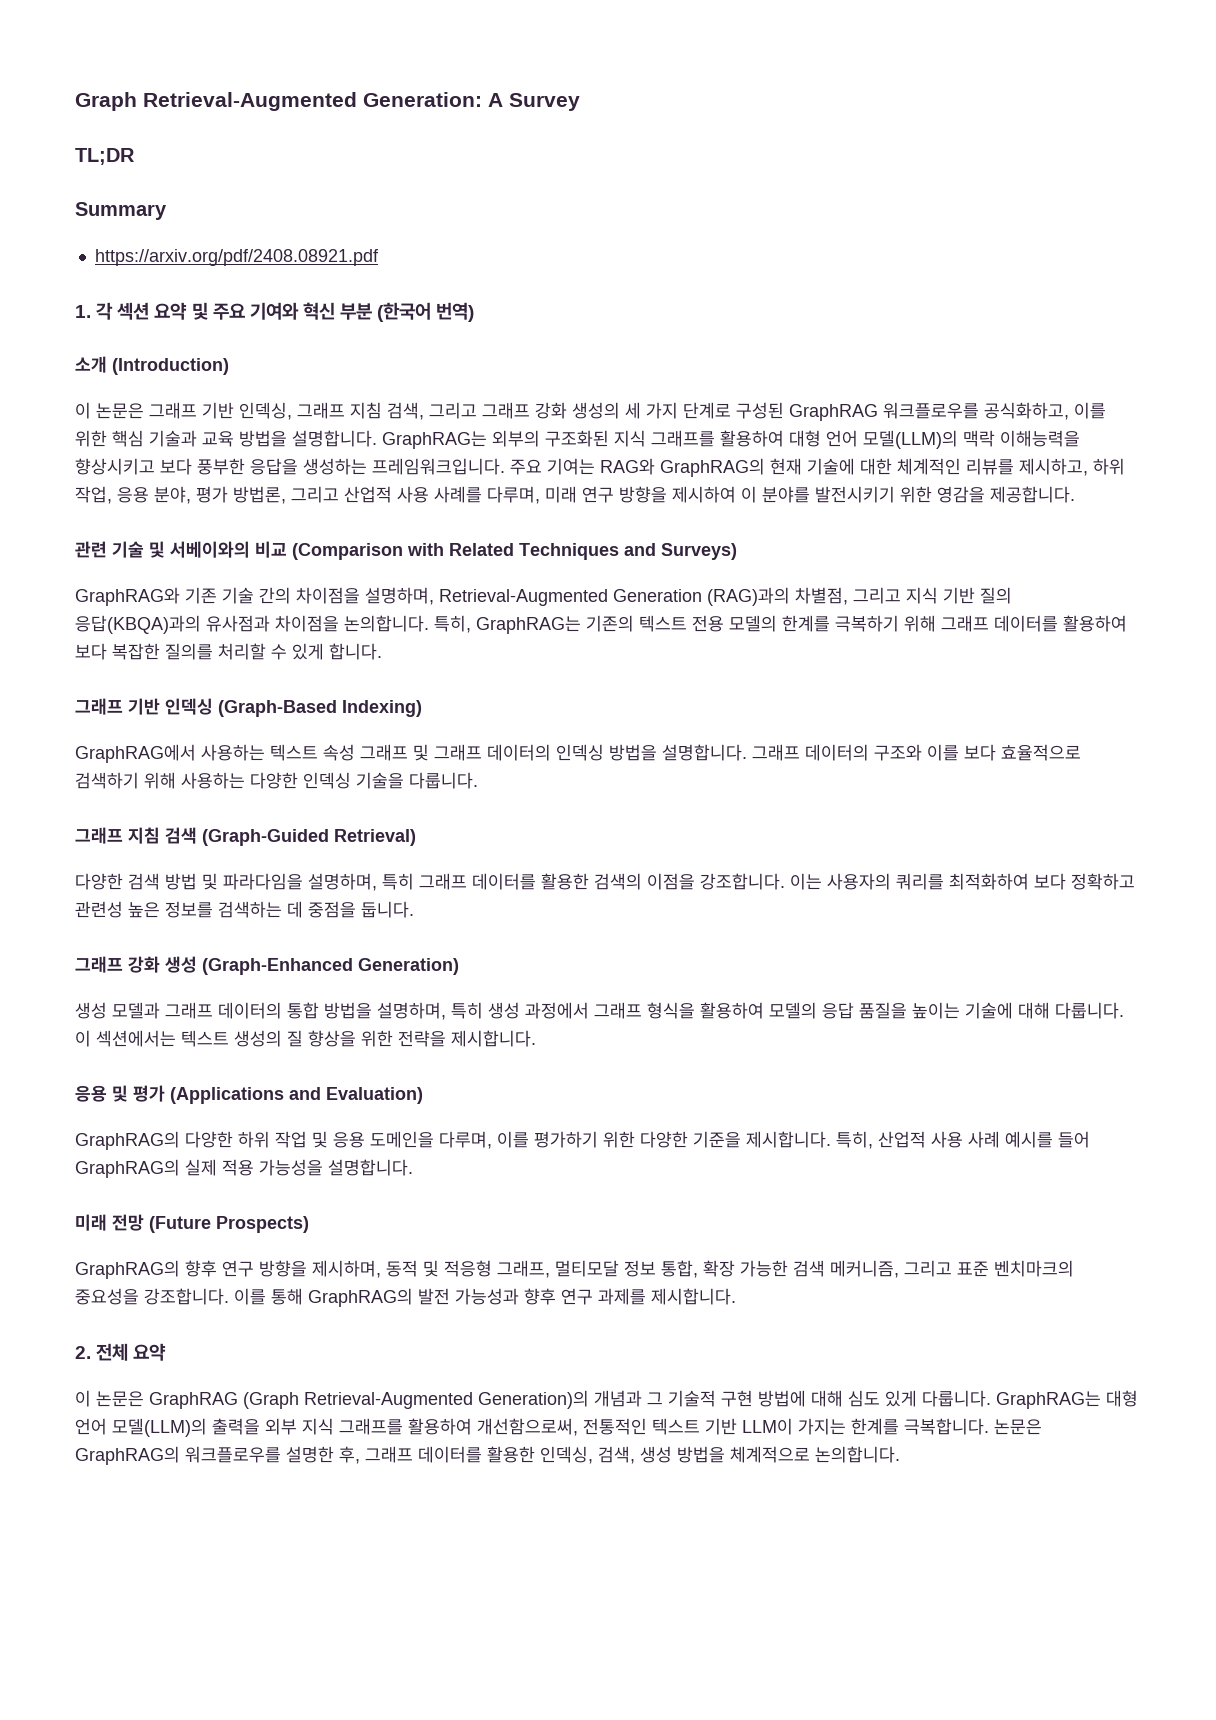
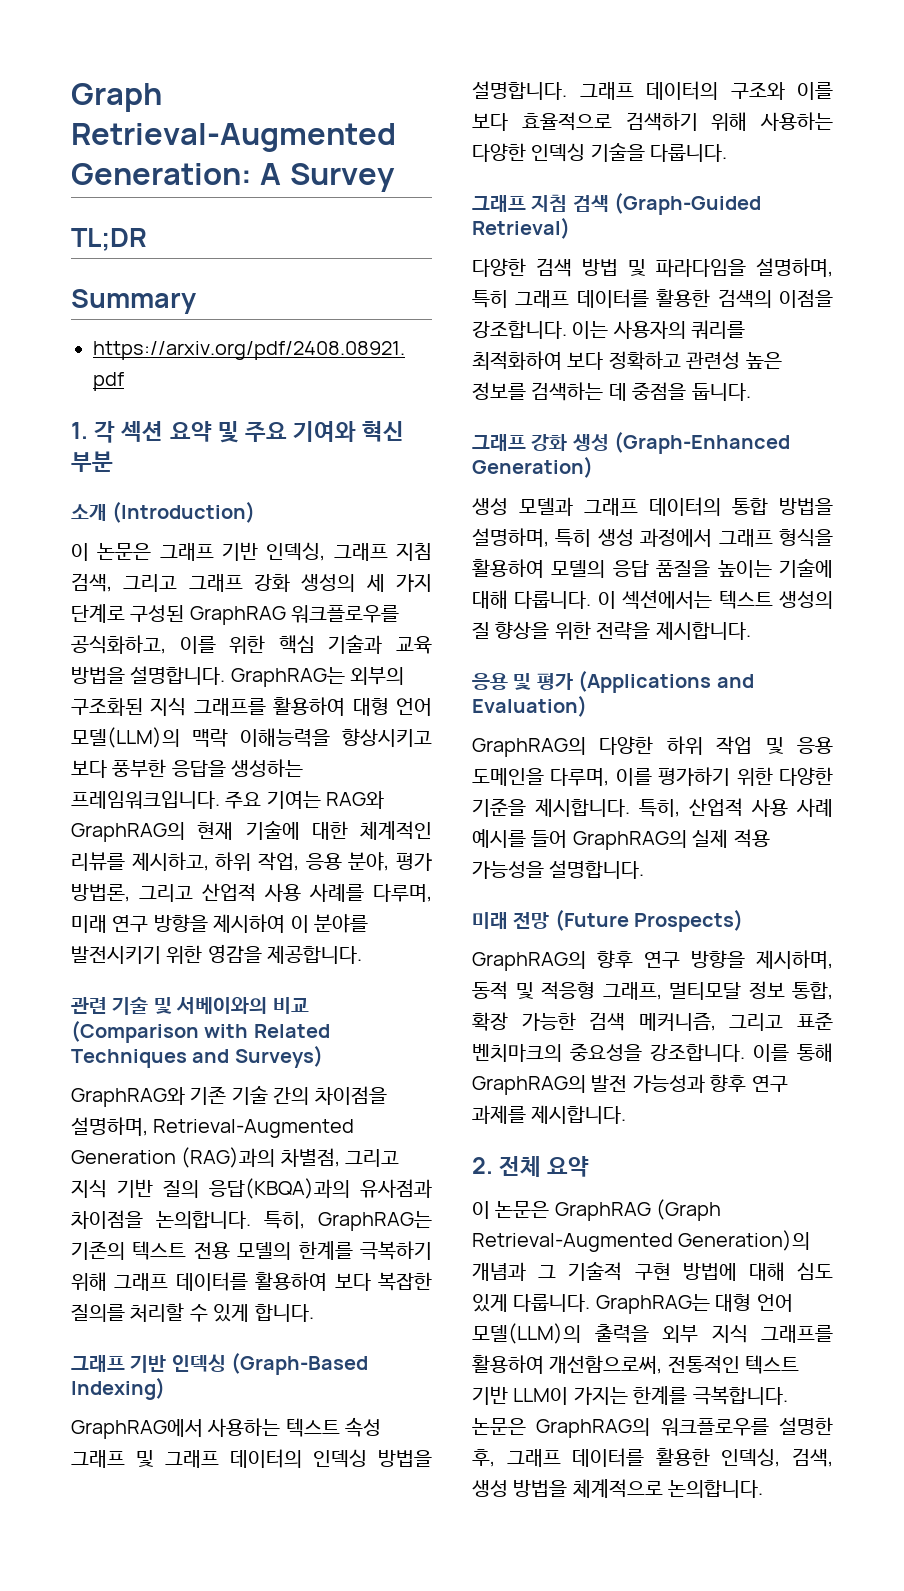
[377,302,475,322] (한국어 번역) -> (113, 461) none

